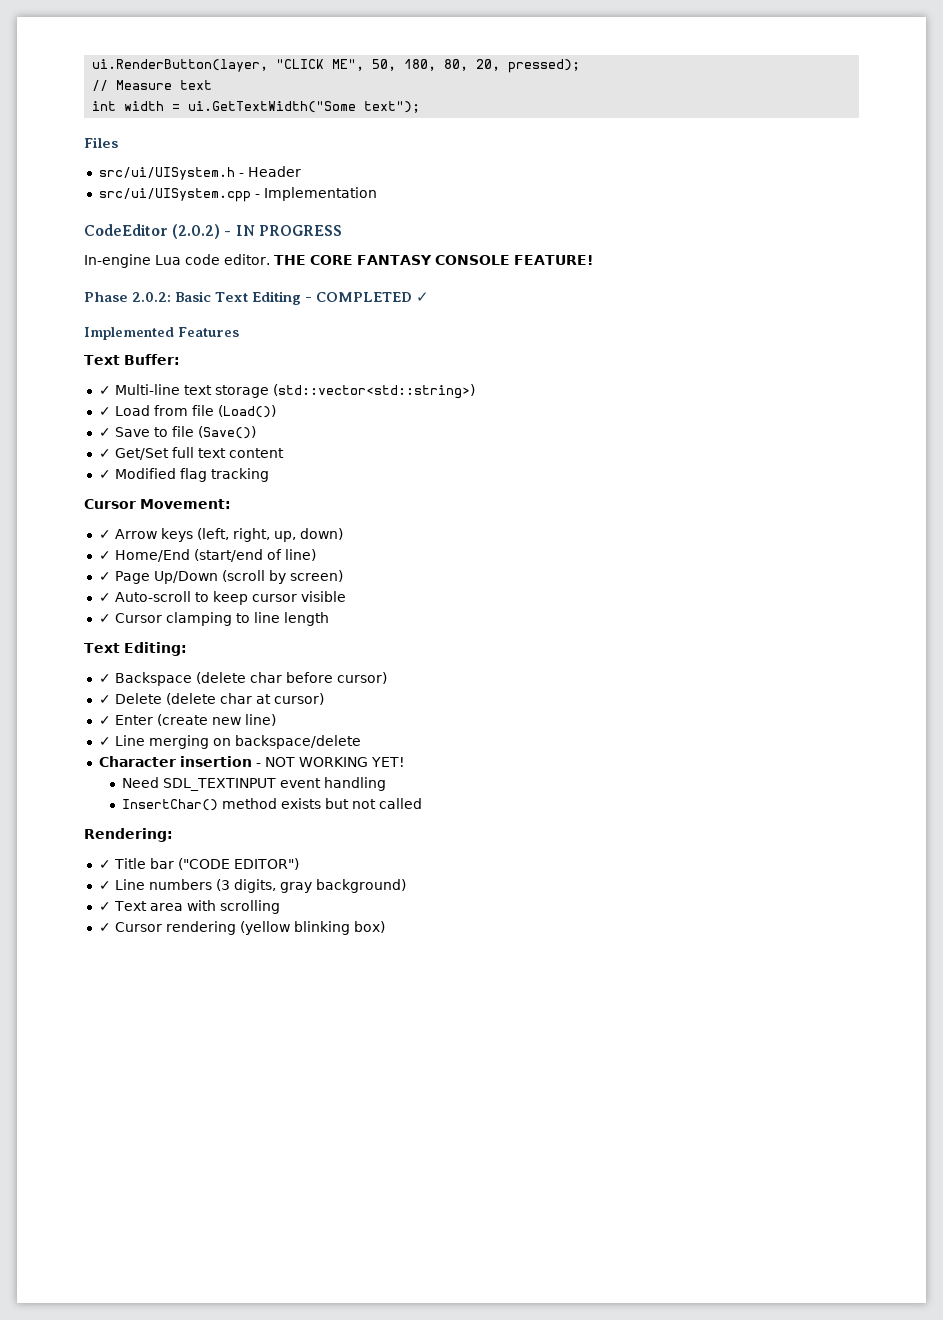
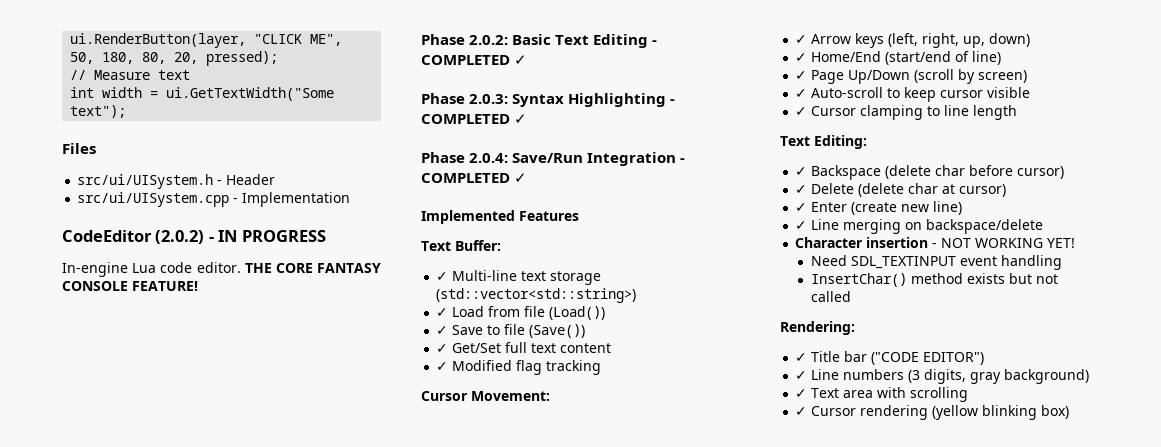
(430, 297) none -> [421,93,676,107] [421,114,528,124] [421,152,686,166] [421,173,528,183] // Phase 2.0.3: Syntax Highlighting - COMPLETED ✓ // Phase 2.0.4: Save/Run Integration - COMPLETED ✓

